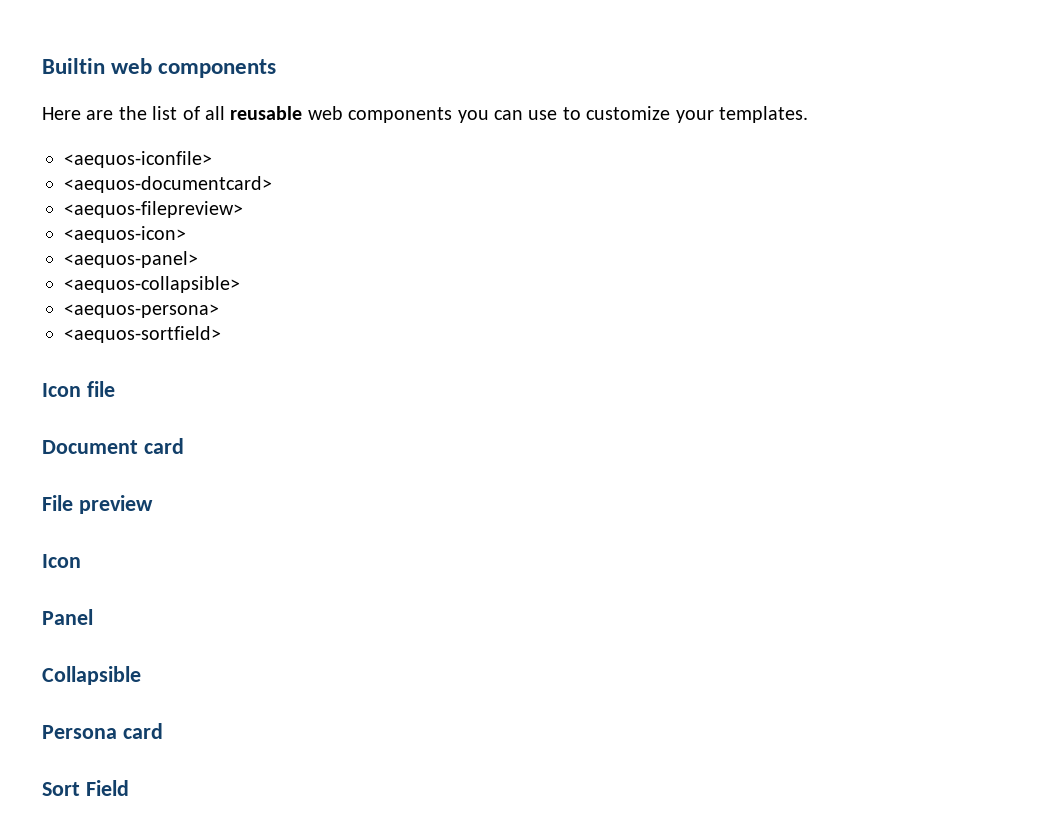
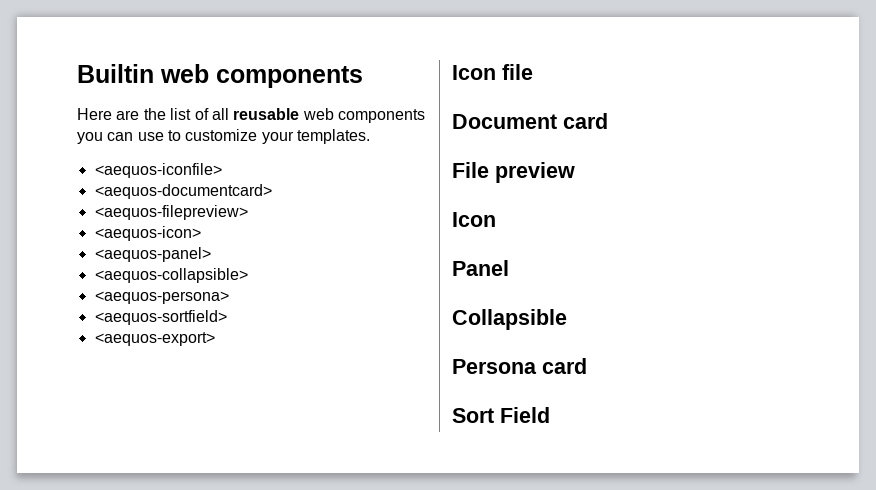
(221, 334) none -> [94,332,215,346] // <aequos-export>

